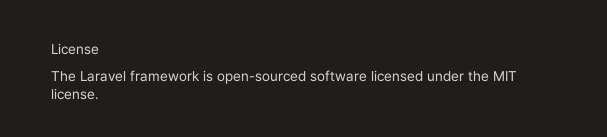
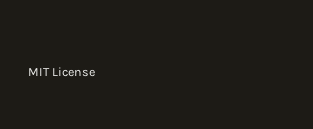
(51, 49) none -> [28,68,50,76] MIT
[51,70,517,84] [51,88,99,100] // The Laravel framework is open-sourced software licensed under the MIT license. -> (96, 72) none

